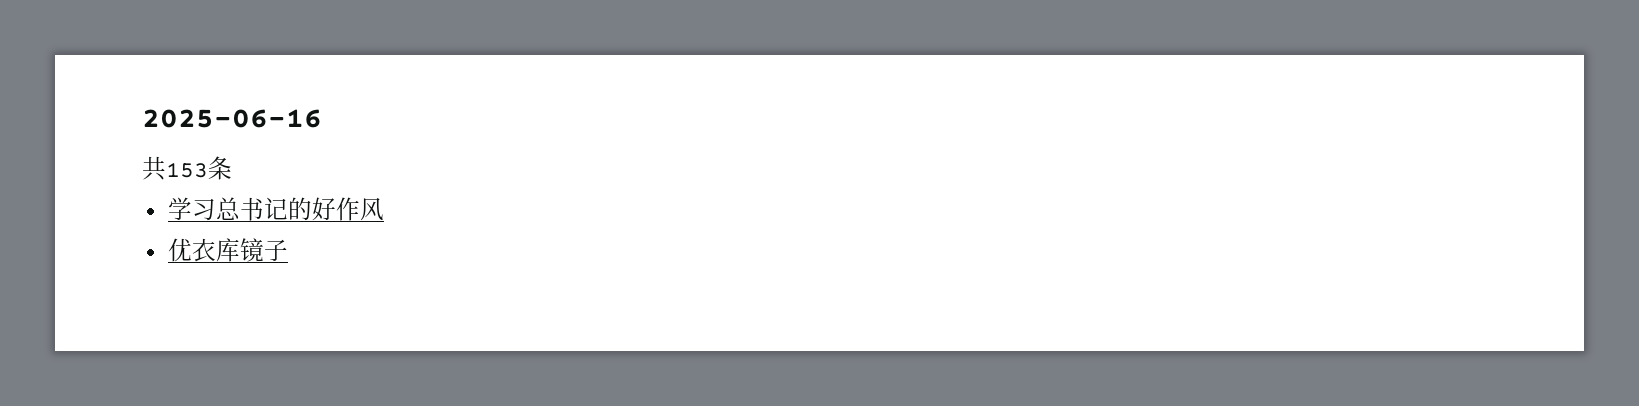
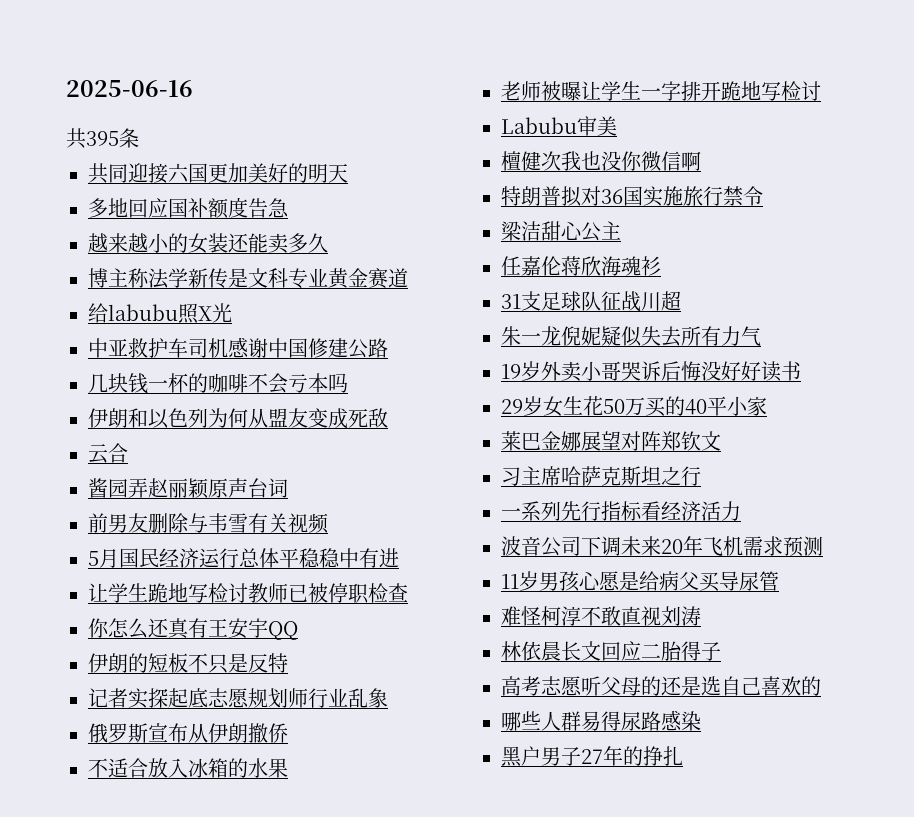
[166,162,208,178] 153 -> [86,131,119,146] 395
[167,197,384,221] [167,238,288,262] 学习总书记的好作风 // 优衣库镜子 -> [88,163,348,184] [88,197,289,219] [88,233,328,254] [88,268,408,289] [88,303,232,324] [88,337,388,359] [88,373,348,394] [88,408,388,429] [88,443,128,464] [88,478,288,499] [88,513,329,534] [88,548,399,568] [88,583,408,604] [88,618,298,640] [88,653,288,674] [88,688,388,709] [88,723,288,743] [88,758,288,778] [501,81,821,101] [501,116,617,136] [501,151,701,171] [501,186,763,207] [501,221,621,242] [501,256,661,276] [501,291,681,312] [501,326,761,347] [501,361,801,382] [501,396,767,417] [501,431,721,451] [501,466,701,486] [501,501,741,521] [501,536,823,557] [501,571,779,592] [501,606,701,626] [501,641,721,661] [501,676,821,696] [501,710,701,731] [501,746,683,767] 共同迎接六国更加美好的明天 // 多地回应国补额度告急 // 越来越小的女装还能卖多久 // 博主称法学新传是文科专业黄金赛道 // 给labubu照X光 // 中亚救护车司机感谢中国修建公路 // 几块钱一杯的咖啡不会亏本吗 // 伊朗和以色列为何从盟友变成死敌 // 云合 // 酱园弄赵丽颖原声台词 // 前男友删除与韦雪有关视频 // 5月国民经济运行总体平稳稳中有进 // 让学生跪地写检讨教师已被停职检查 // 你怎么还真有王安宇QQ // 伊朗的短板不只是反特 // 记者实探起底志愿规划师行业乱象 // 俄罗斯宣布从伊朗撤侨 // 不适合放入冰箱的水果 // 老师被曝让学生一字排开跪地写检讨 // Labubu审美 // 檀健次我也没你微信啊 // 特朗普拟对36国实施旅行禁令 // 梁洁甜心公主 // 任嘉伦蒋欣海魂衫 // 31支足球队征战川超 // 朱一龙倪妮疑似失去所有力气 // 19岁外卖小哥哭诉后悔没好好读书 // 29岁女生花50万买的40平小家 // 莱巴金娜展望对阵郑钦文 // 习主席哈萨克斯坦之行 // 一系列先行指标看经济活力 // 波音公司下调未来20年飞机需求预测 // 11岁男孩心愿是给病父买导尿管 // 难怪柯淳不敢直视刘涛 // 林依晨长文回应二胎得子 // 高考志愿听父母的还是选自己喜欢的 // 哪些人群易得尿路感染 // 黑户男子27年的挣扎

